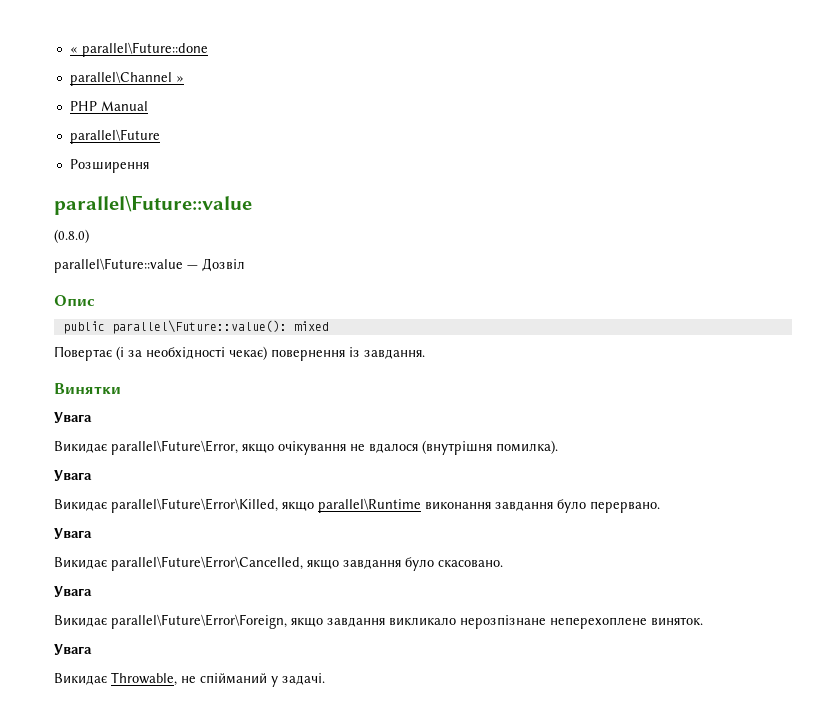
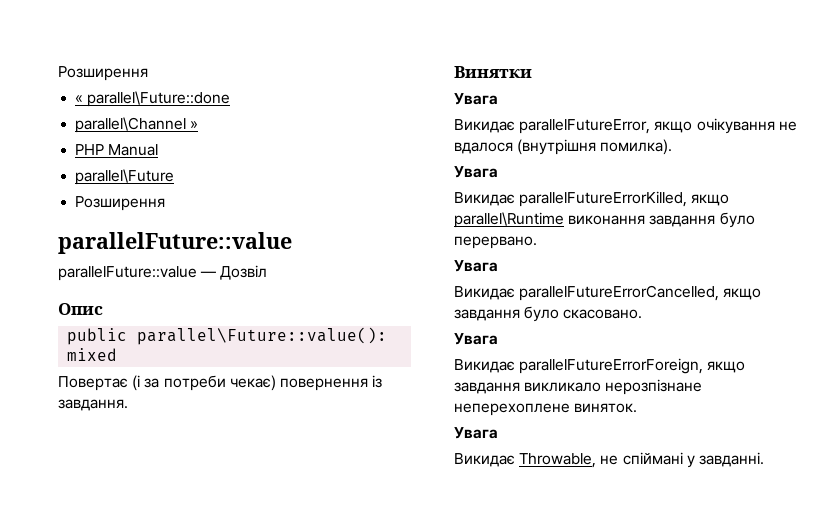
(69, 50) none -> [58,66,148,81] Розширення //
[54,195,252,215] [54,229,89,243] [54,258,183,273] parallel\Future::value // (0.8.0) // parallel\Future::value -> [58,232,292,254] [58,266,197,281] parallelFuture::value // parallelFuture::value
[146,347,225,359] необхідності -> [163,375,226,391] потреби
[111,440,238,455] parallel\Future\Error, -> [519,119,651,134] parallelFutureError,
[111,498,278,513] parallel\Future\Error\Killed, -> [519,191,688,207] parallelFutureErrorKilled,
[111,556,303,571] parallel\Future\Error\Cancelled, -> [519,285,720,301] parallelFutureErrorCancelled,
[111,614,287,629] parallel\Future\Error\Foreign, -> [519,358,704,374] parallelFutureErrorForeign,
[200,673,325,687] спійманий у задачі. -> [622,452,764,468] спіймані у завданні.

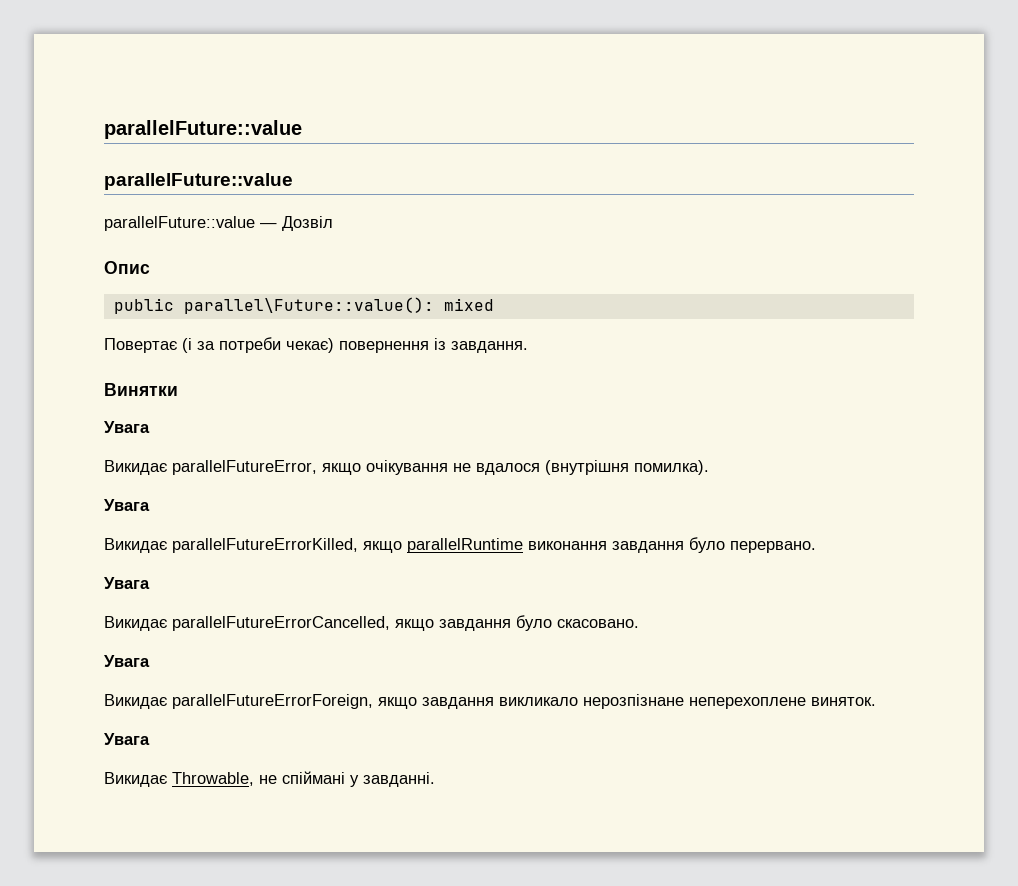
[58,66,148,81] [75,91,231,107] [75,117,199,133] [75,144,159,156] [75,169,175,185] [75,196,166,211] Розширення // « parallel\Future::done // parallel\Channel » // PHP Manual // parallel\Future // Розширення -> [104,120,302,139] parallelFuture::value
[454,212,564,228] parallel\Runtime -> [407,538,523,553] parallelRuntime

